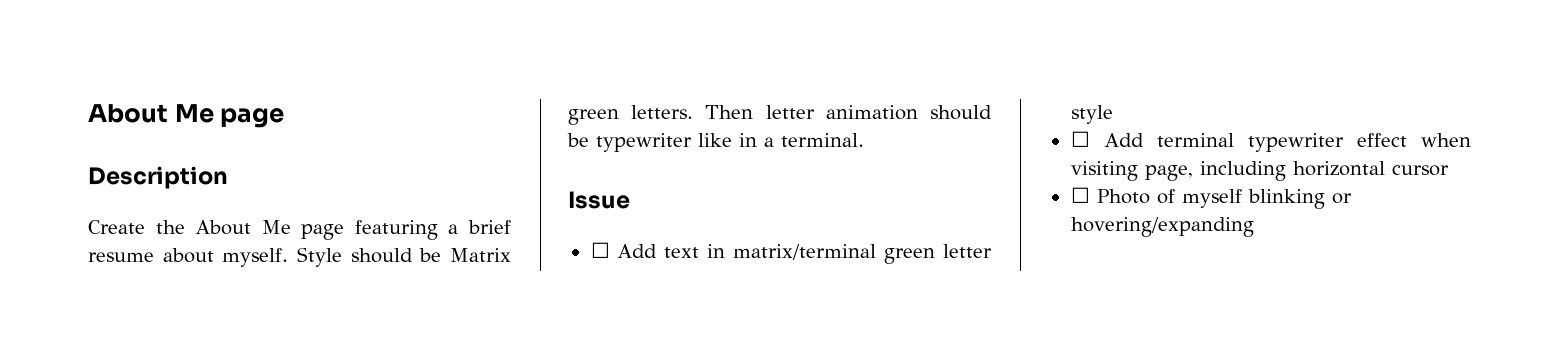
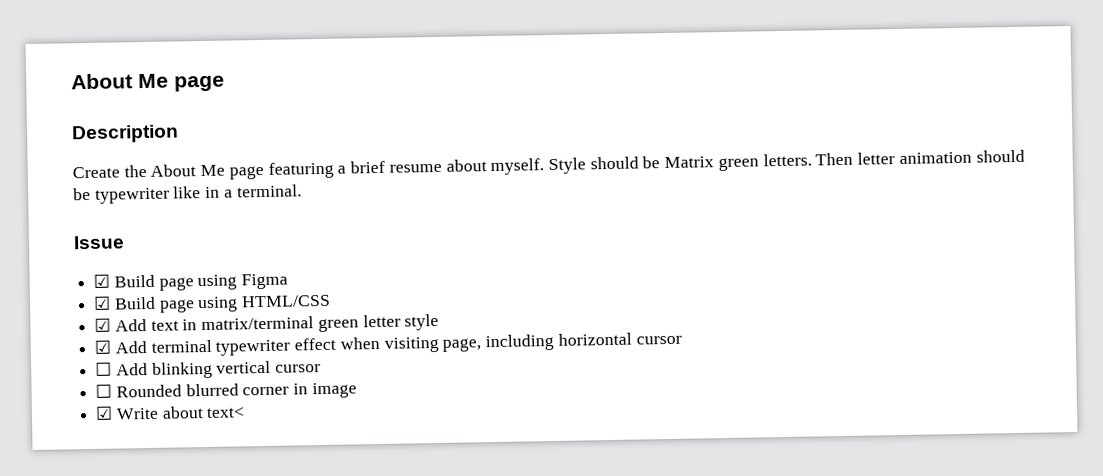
[590,242,610,258] ☐ -> [93,273,289,291] [93,294,332,313] [94,317,112,332] ☑ Build page using Figma // ☑ Build page using HTML/CSS // ☑
[1070,131,1090,147] ☐ -> [94,339,112,354] ☑
[1096,189,1352,209] [1070,217,1254,237] Photo of myself blinking or hovering/expanding -> [115,360,322,379] [95,382,357,399] [95,405,246,420] Add blinking vertical cursor // ☐ Rounded blurred corner in image // ☑ Write about text<

